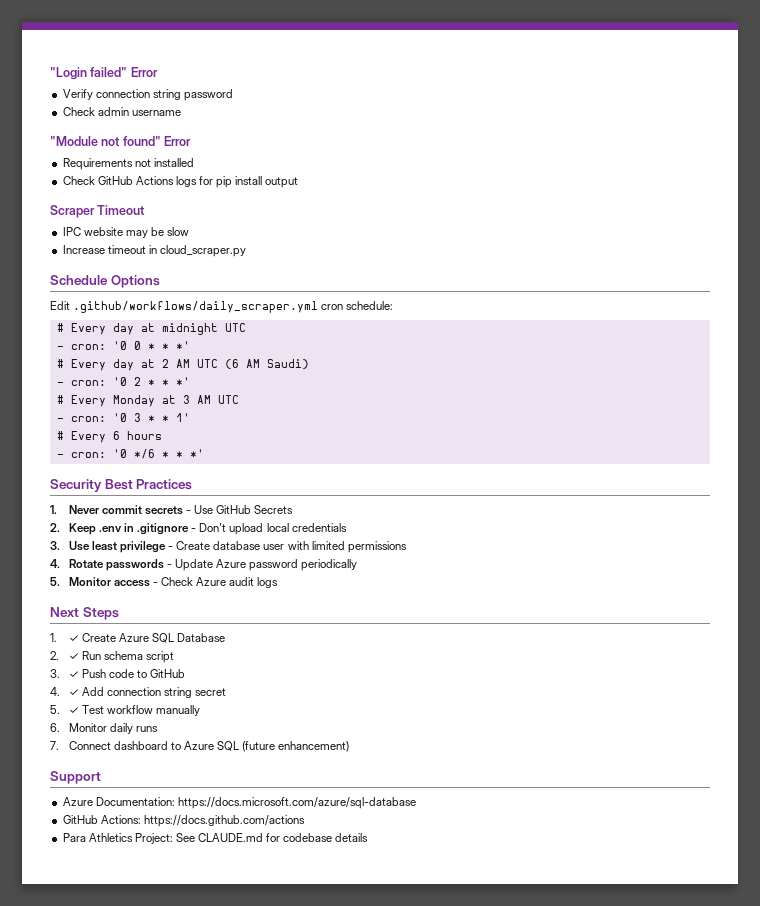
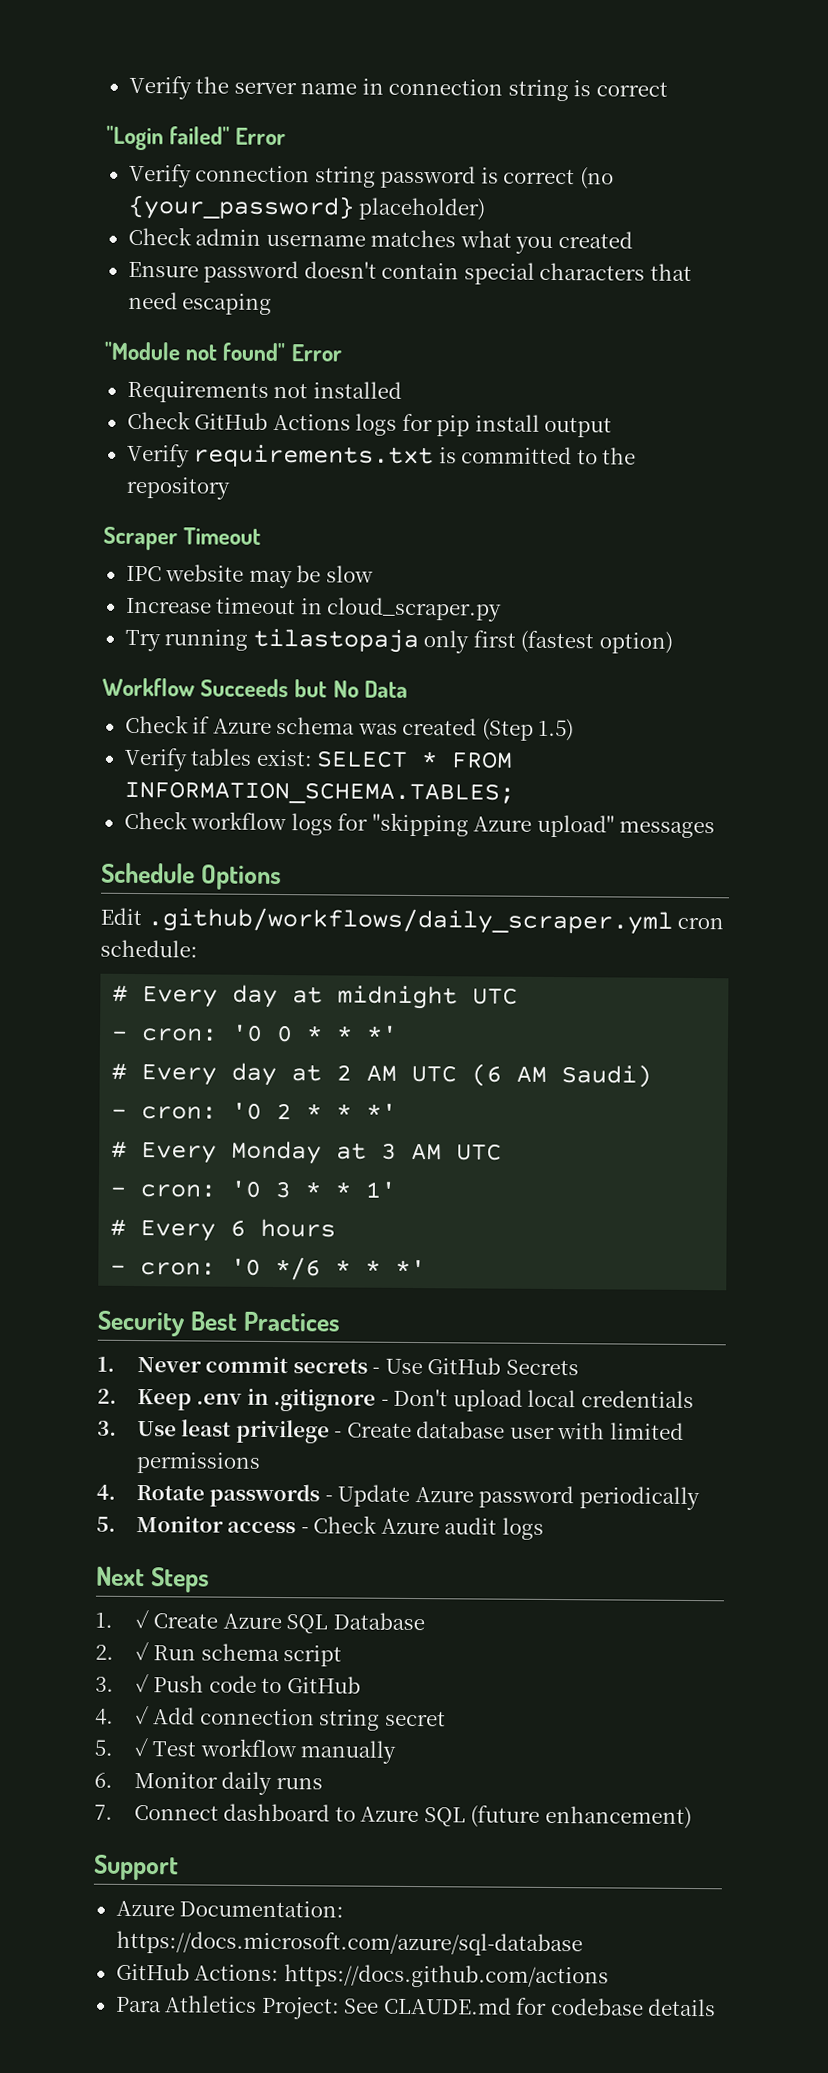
(50, 73) none -> [128,75,668,102] Verify the server name in connection string is correct //
[62,107,181,116] // Check admin username -> [480,167,614,190] [127,194,486,221] [127,226,633,254] [127,260,692,285] [127,291,273,315] is correct (no {your_password} placeholder) // Check admin username matches what you created // Ensure password doesn't contain special characters that need escaping
(299, 182) none -> [126,443,637,469] [125,476,230,500] // Verify requirements.txt is committed to the repository
(246, 251) none -> [124,628,673,654] [102,677,408,698] [124,714,575,742] [123,747,514,772] [123,780,515,805] [123,810,716,839] // Try running tilastopaja only first (fastest option) // Workflow Succeeds but No Data // Check if Azure schema was created (Step 1.5) // Verify tables exist: SELECT * FROM INFORMATION_SCHEMA.TABLES; // Check workflow logs for "skipping Azure upload" messages

